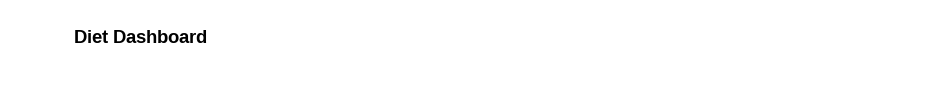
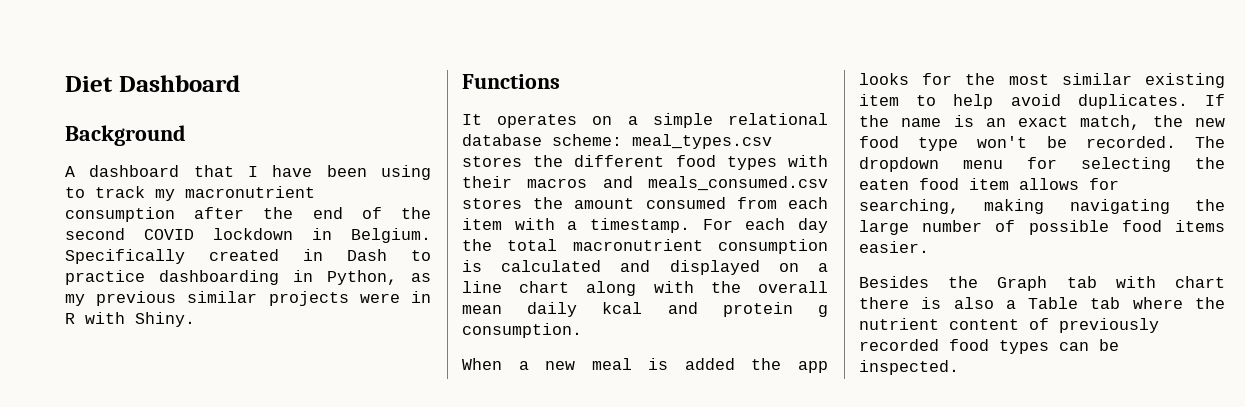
(207, 36) none -> [65,125,186,146] [65,165,431,180] [65,186,315,201] [65,207,431,222] [65,228,431,243] [65,249,431,264] [65,270,431,285] [65,291,431,306] [65,312,195,327] [462,74,560,89] [462,113,828,128] [462,134,772,149] [462,155,828,170] [462,176,828,191] [462,197,828,209] [462,218,828,233] [462,239,828,254] [462,260,828,275] [462,281,828,296] [462,302,828,317] [462,323,582,338] [462,358,828,373] [859,73,1225,88] [859,94,1225,109] [859,115,1225,130] [859,136,1225,151] [859,157,1225,172] [859,178,1119,190] [859,199,1225,214] [859,220,1225,235] [859,241,929,253] [859,276,1225,291] [859,297,1225,309] [859,318,1159,333] [859,339,1119,354] [859,360,959,375] // Background // A dashboard that I have been using to track my macronutrient consumption after the end of the second COVID lockdown in Belgium. Specifically created in Dash to practice dashboarding in Python, as my previous similar projects were in R with Shiny. // Functions // It operates on a simple relational database scheme: meal_types.csv stores the different food types with their macros and meals_consumed.csv stores the amount consumed from each item with a timestamp. For each day the total macronutrient consumption is calculated and displayed on a line chart along with the overall mean daily kcal and protein g consumption. // When a new meal is added the app looks for the most similar existing item to help avoid duplicates. If the name is an exact match, the new food type won't be recorded. The dropdown menu for selecting the eaten food item allows for searching, making navigating the large number of possible food items easier. // Besides the Graph tab with chart there is also a Table tab where the nutrient content of previously recorded food types can be inspected.

